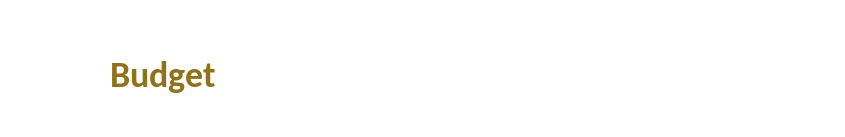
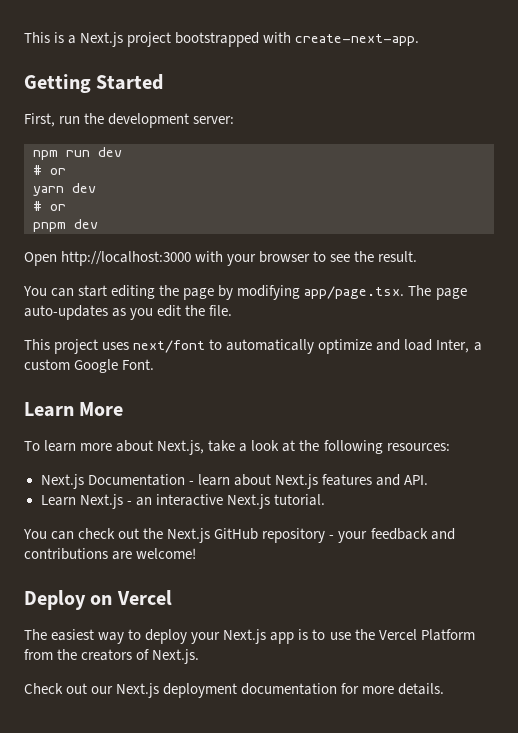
[110,61,215,93] Budget -> [24,32,420,47] [24,74,164,93] [24,113,235,128] [33,147,122,160] [33,165,66,175] [33,183,96,196] [33,201,66,211] [33,219,98,232] [24,251,418,266] [23,285,467,300] [24,305,233,320] [24,339,482,354] [24,359,155,373] [24,402,124,417] [24,440,450,455] [40,474,428,489] [40,494,325,509] [23,528,455,543] [24,548,197,560] [24,590,172,610] [24,629,475,644] [24,649,200,664] [24,683,445,698] This is a Next.js project bootstrapped with create-next-app. // Getting Started // First, run the development server: // npm run dev // # or // yarn dev // # or // pnpm dev // Open http://localhost:3000 with your browser to see the result. // You can start editing the page by modifying app/page.tsx. The page auto-updates as you edit the file. // This project uses next/font to automatically optimize and load Inter, a custom Google Font. // Learn More // To learn more about Next.js, take a look at the following resources: // Next.js Documentation - learn about Next.js features and API. // Learn Next.js - an interactive Next.js tutorial. // You can check out the Next.js GitHub repository - your feedback and contributions are welcome! // Deploy on Vercel // The easiest way to deploy your Next.js app is to use the Vercel Platform from the creators of Next.js. // Check out our Next.js deployment documentation for more details.

